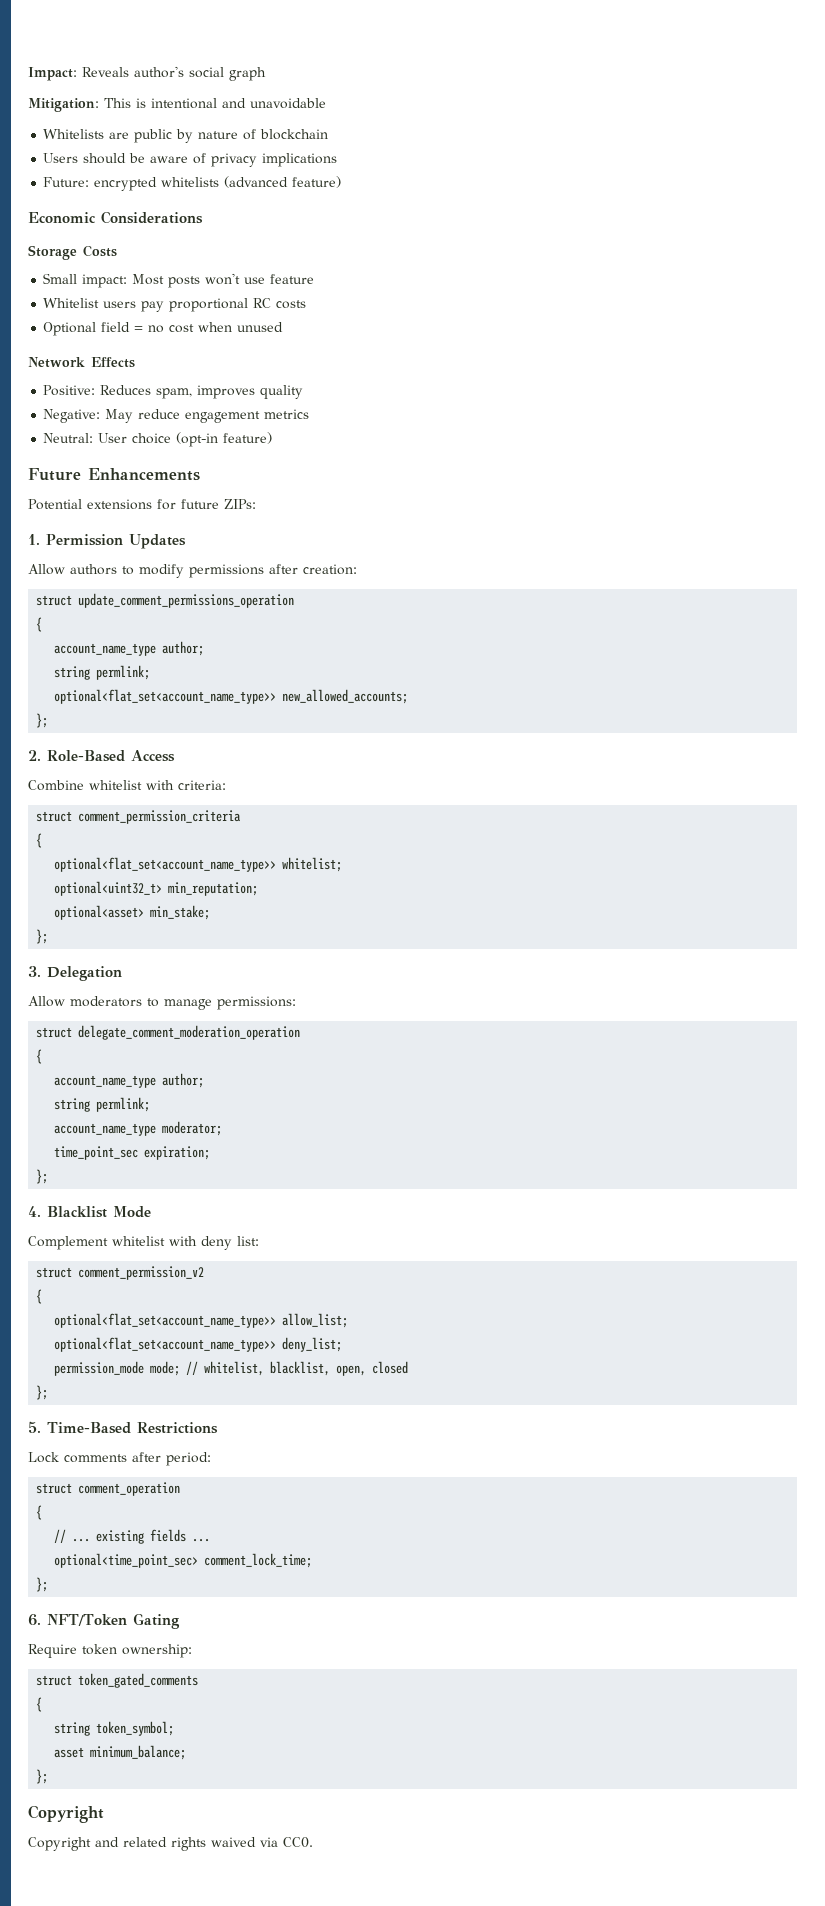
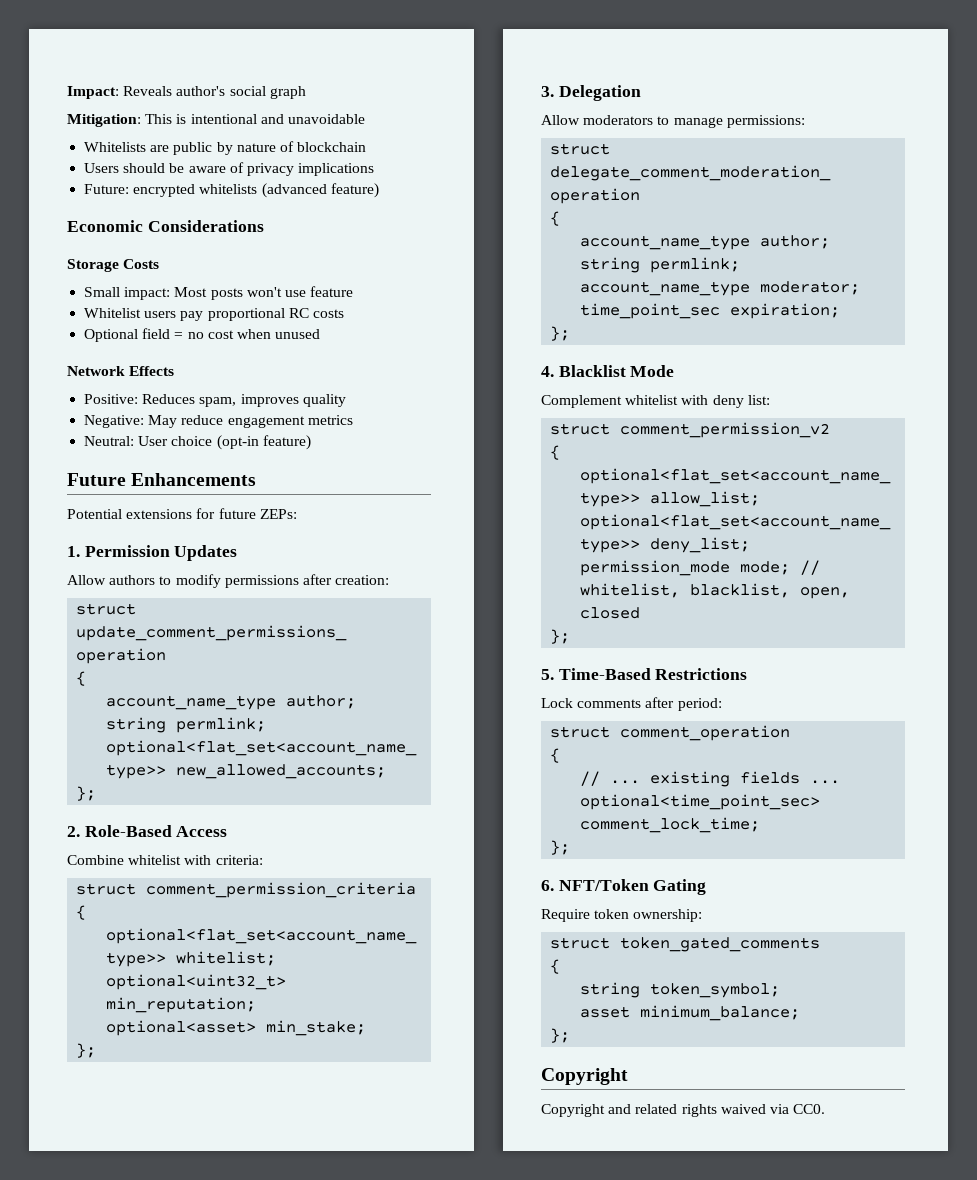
[224,499,256,509] ZIPs: -> [259,509,297,519] ZEPs:

